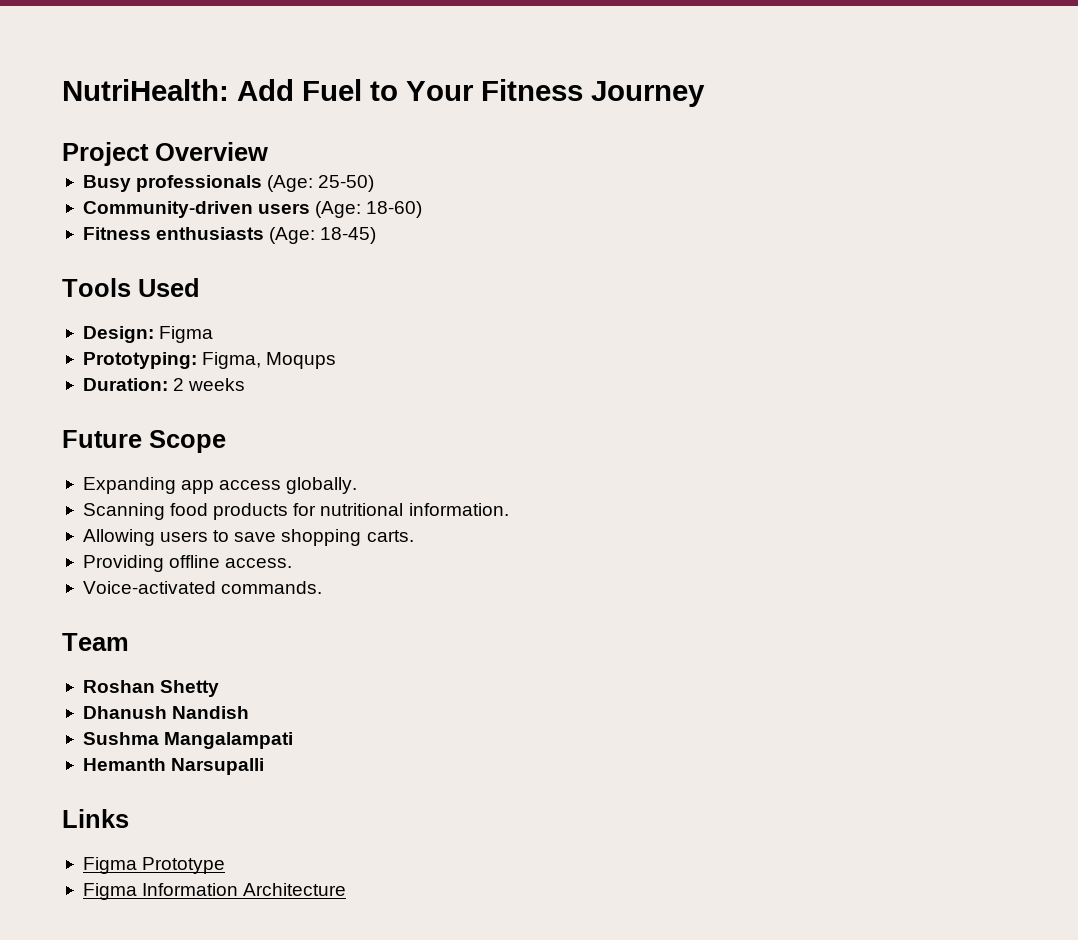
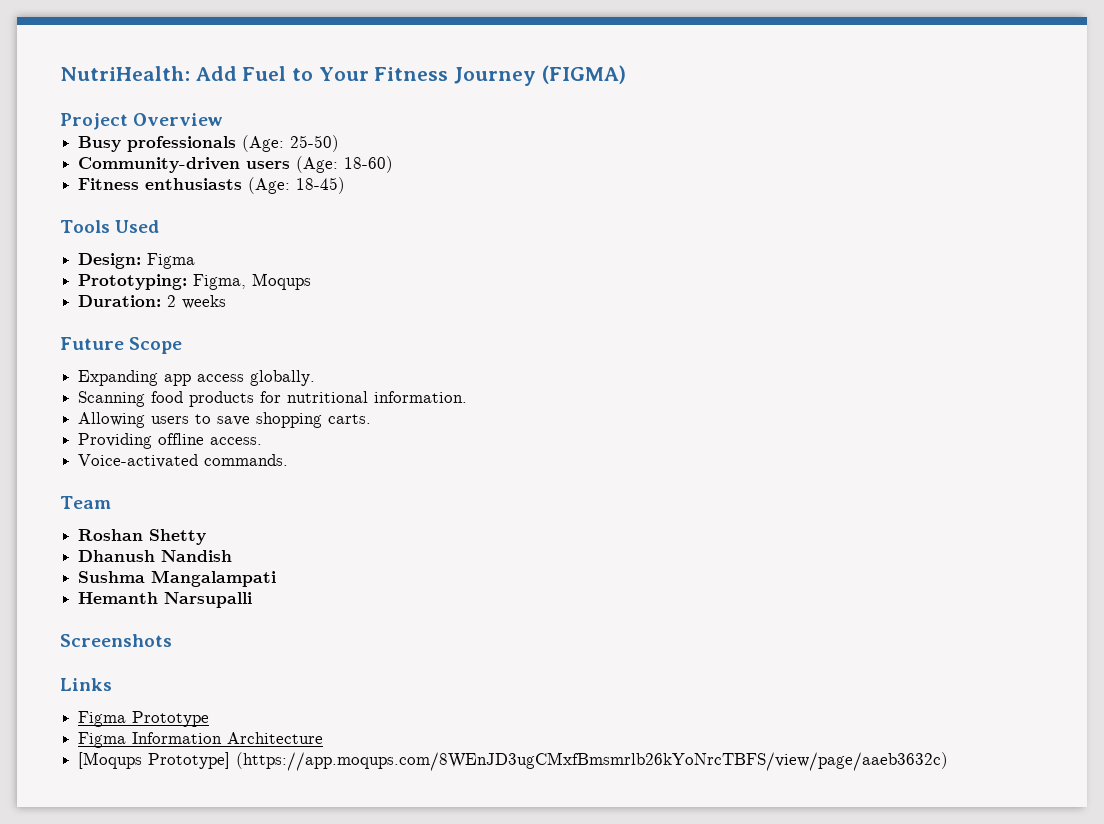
(705, 94) none -> [541,65,626,84] (FIGMA)
(265, 766) none -> [60,634,172,647] // Screenshots
(347, 889) none -> [78,752,949,771] // [Moqups Prototype] (https://app.moqups.com/8WEnJD3ugCMxfBmsmrlb26kYoNrcTBFS/view/page/aaeb3632c)

